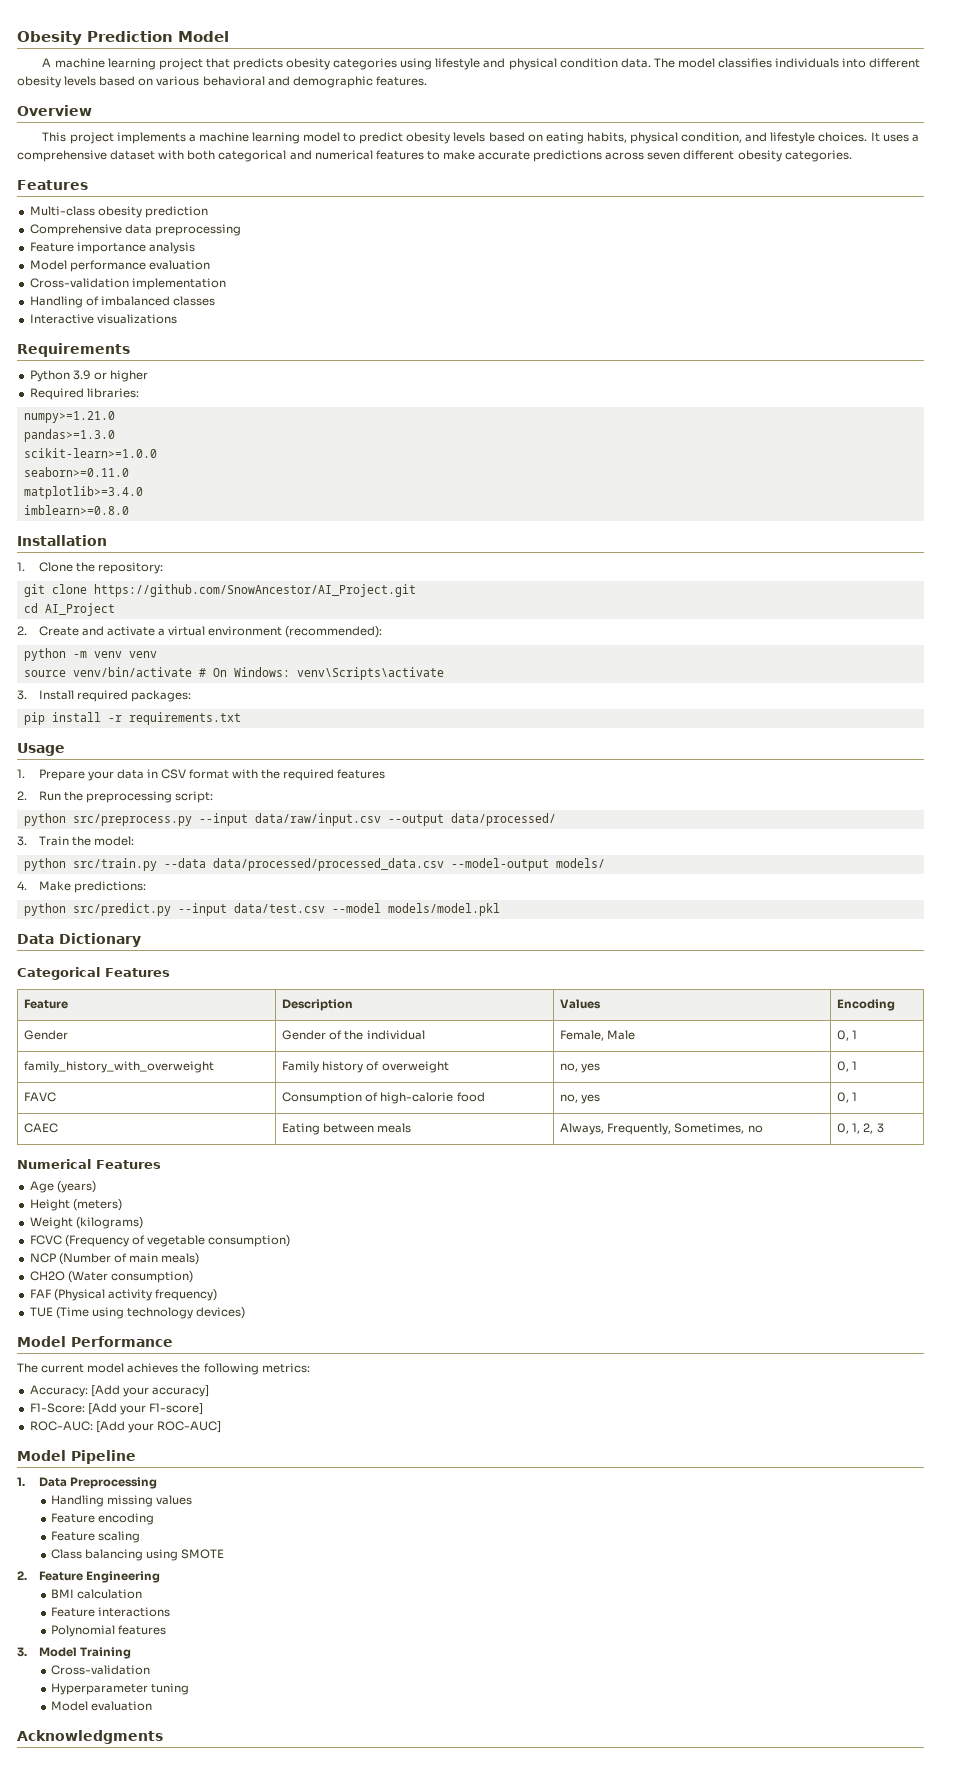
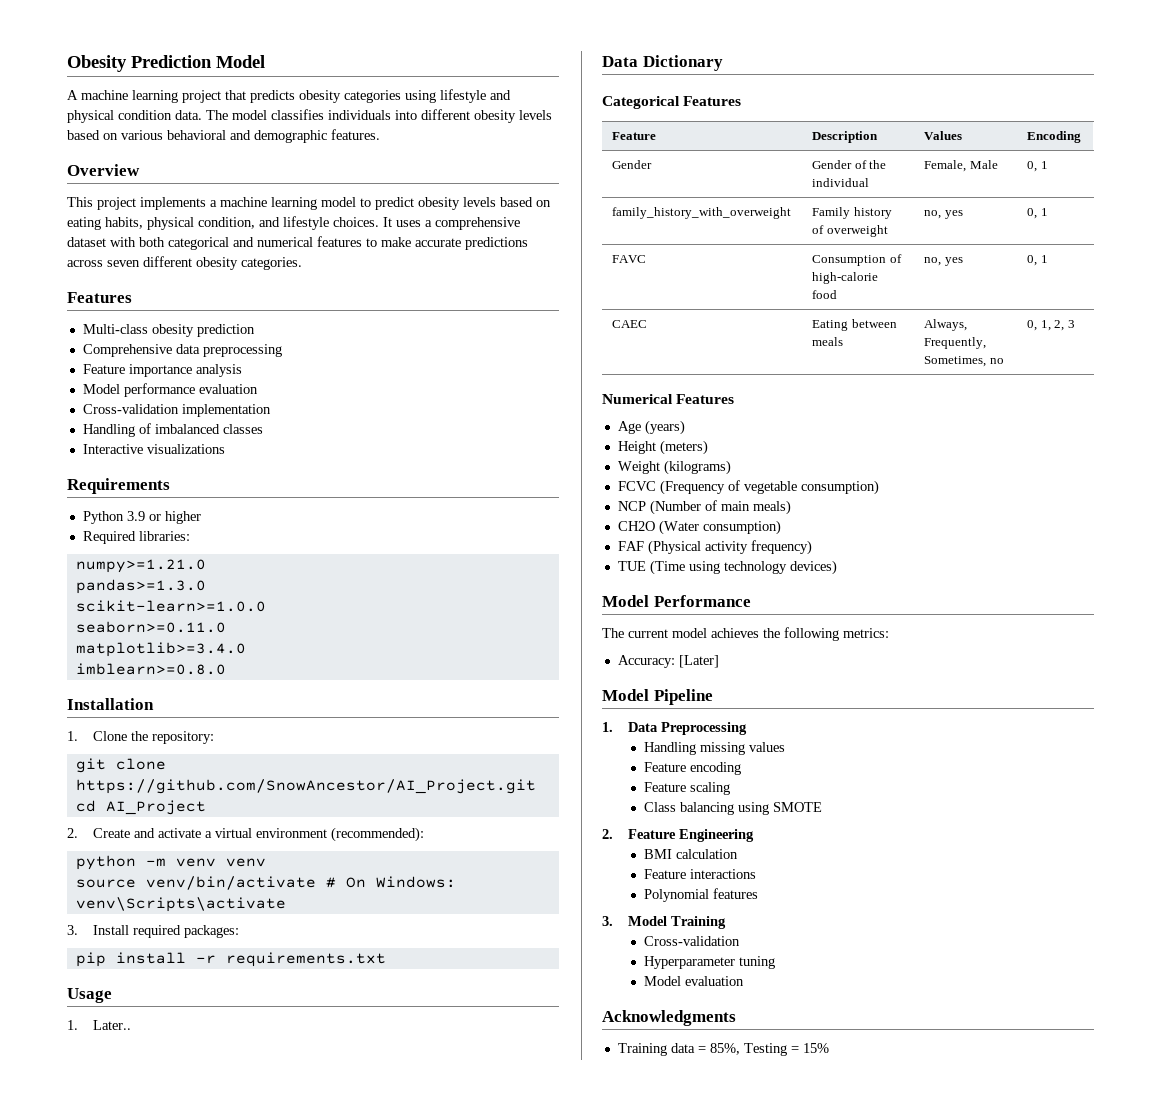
[38,769,386,781] [17,791,213,803] [23,813,556,826] [17,836,134,846] [23,858,605,871] [17,881,146,893] [23,903,500,916] Prepare your data in CSV format with the required features // 2. Run the preprocessing script: // python src/preprocess.py --input data/raw/input.csv --output data/processed/ // 3. Train the model: // python src/train.py --data data/processed/processed_data.csv --model-output models/ // 4. Make predictions: // python src/predict.py --input data/test.csv --model models/model.pkl -> [92,1020,131,1030] Later..
[90,1385,209,1397] [29,1403,203,1415] [29,1421,221,1433] [Add your accuracy] // F1-Score: [Add your F1-score] // ROC-AUC: [Add your ROC-AUC] -> [678,655,719,668] [Later]
(163, 1737) none -> [617,1043,829,1056] // Training data = 85%, Testing = 15%

